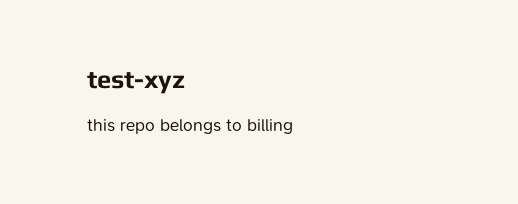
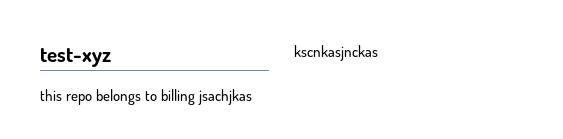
(293, 126) none -> [198,89,253,105] [294,45,378,61] jsachjkas kscnkasjnckas

